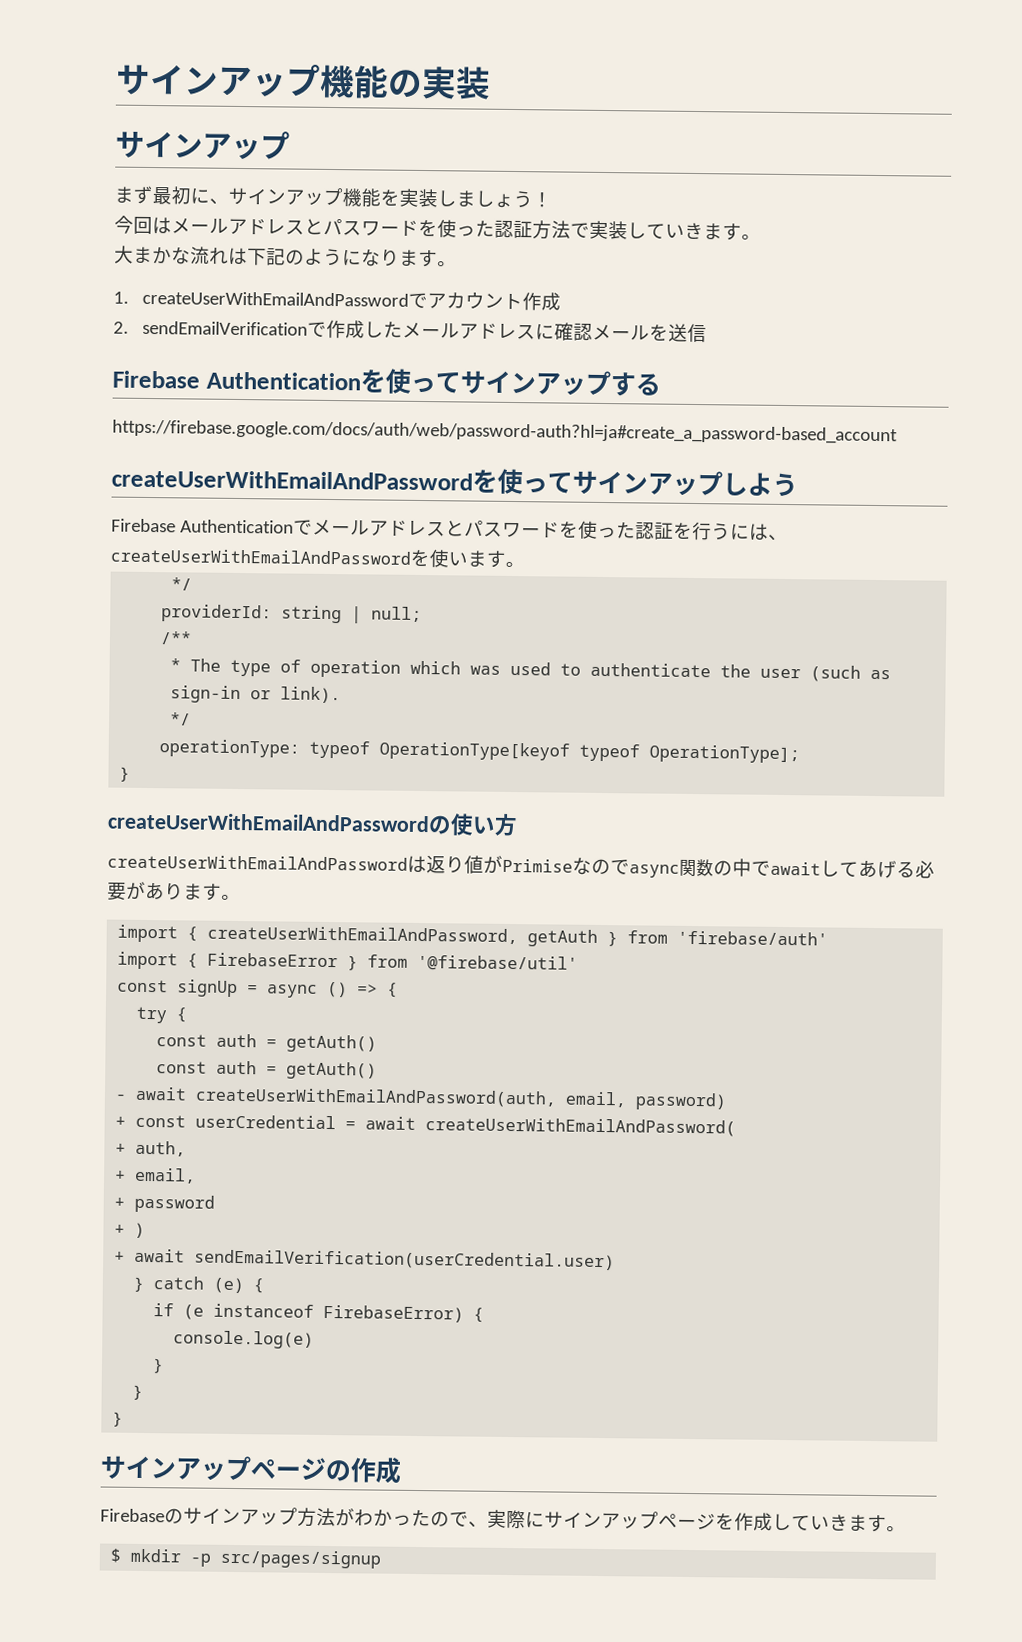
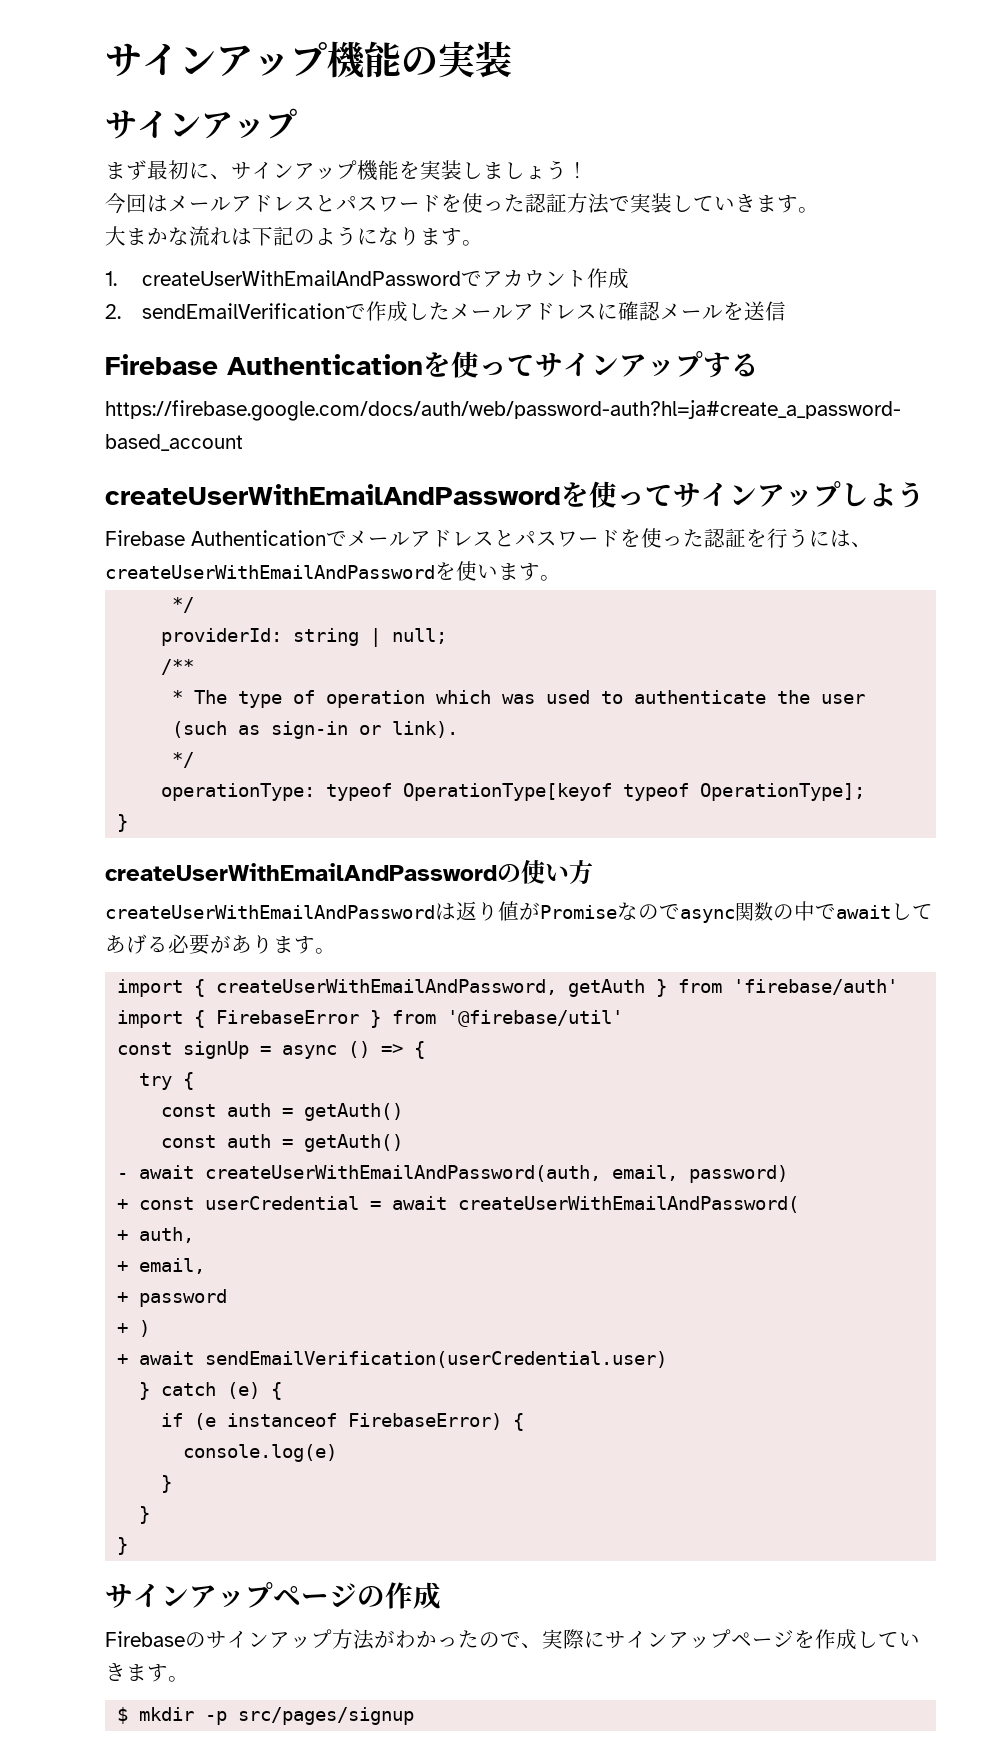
[502,858,573,873] Primise -> [540,905,617,919] Promise

